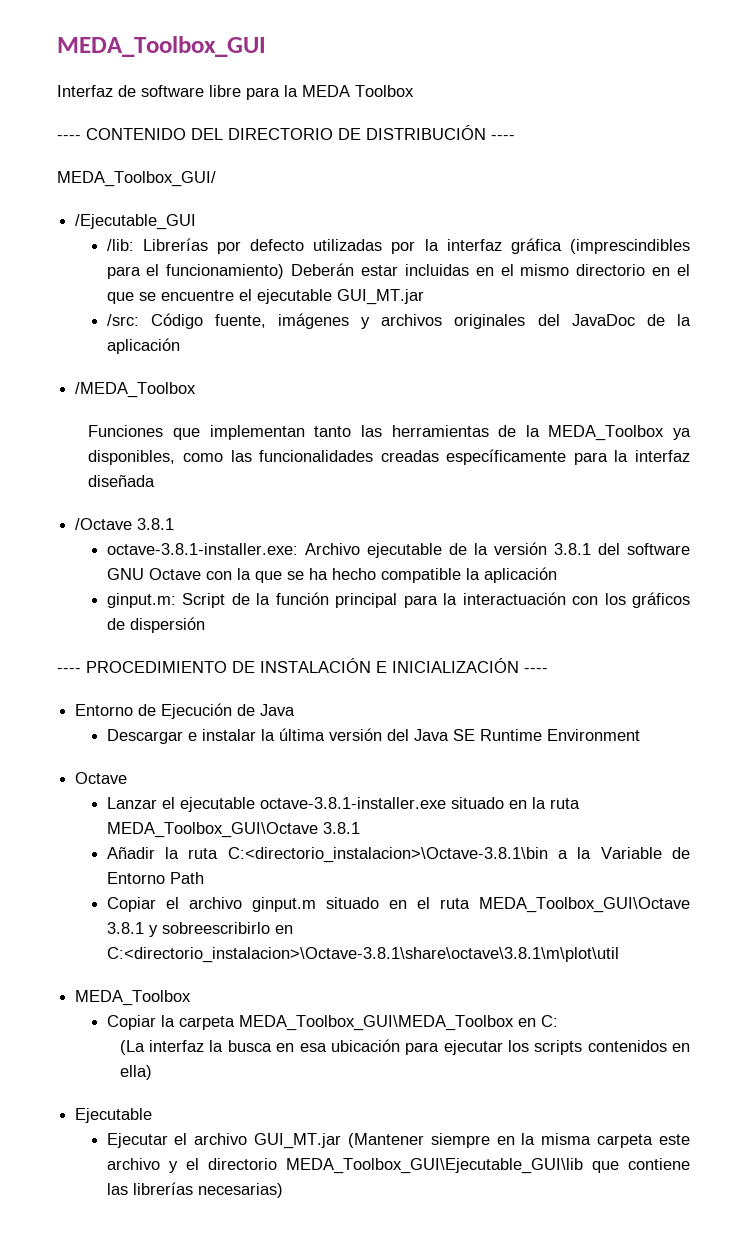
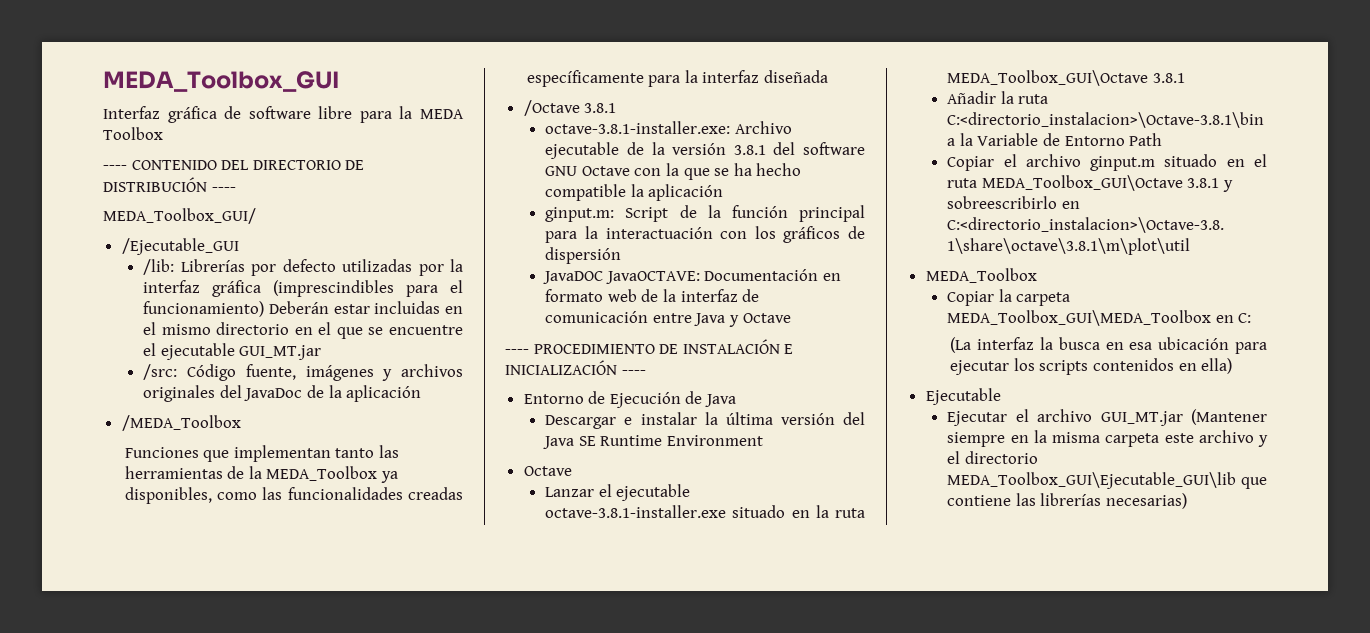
(113, 91) none -> [167,106,217,123] gráfica
(205, 625) none -> [543,269,842,284] [545,289,760,302] [545,311,791,327] // JavaDOC JavaOCTAVE: Documentación en formato web de la interfaz de comunicación entre Java y Octave

